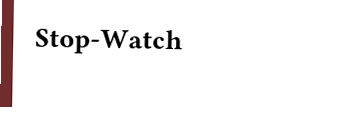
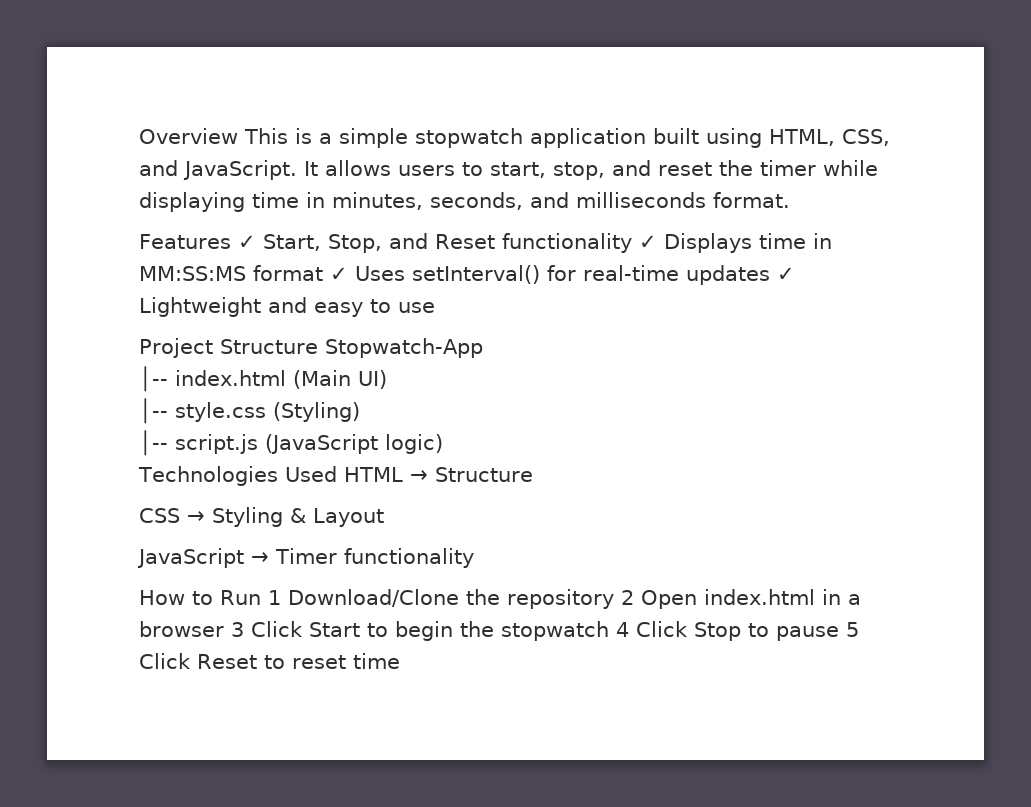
[35,27,183,56] Stop-Watch -> [139,128,890,148] [139,160,878,180] [139,192,790,212] [139,233,832,253] [139,265,795,285] [139,297,435,317] [139,338,483,358] [139,366,387,392] [139,398,360,424] [139,430,443,456] [138,466,533,486] [139,507,384,527] [137,548,474,568] [139,589,861,609] [139,621,859,641] [139,653,400,669] Overview This is a simple stopwatch application built using HTML, CSS, and JavaScript. It allows users to start, stop, and reset the timer while displaying time in minutes, seconds, and milliseconds format. // Features ✓ Start, Stop, and Reset functionality ✓ Displays time in MM:SS:MS format ✓ Uses setInterval() for real-time updates ✓ Lightweight and easy to use // Project Structure Stopwatch-App // │-- index.html (Main UI) // │-- style.css (Styling) // │-- script.js (JavaScript logic) // Technologies Used HTML → Structure // CSS → Styling & Layout // JavaScript → Timer functionality // How to Run 1 Download/Clone the repository 2 Open index.html in a browser 3 Click Start to begin the stopwatch 4 Click Stop to pause 5 Click Reset to reset time

